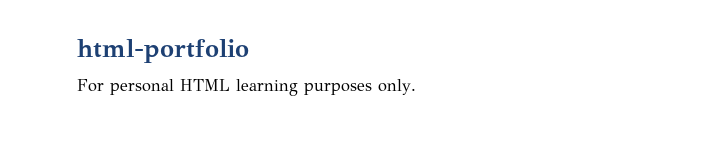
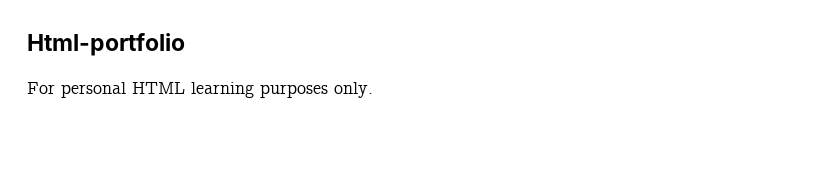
[77,39,249,63] html-portfolio -> [27,33,185,56] Html-portfolio

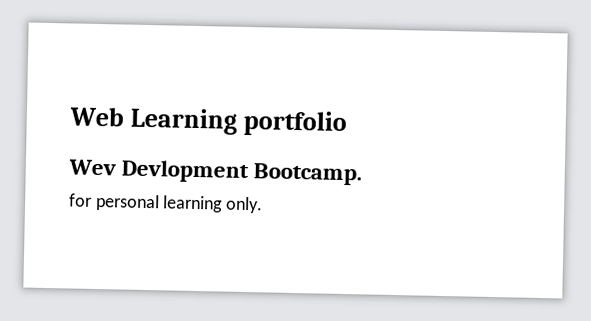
[27,33,185,56] [27,82,328,98] Html-portfolio // For personal HTML learning purposes -> [69,106,348,138] [68,159,363,186] [69,193,224,213] Web Learning portfolio // Wev Devlopment Bootcamp. // for personal learning

